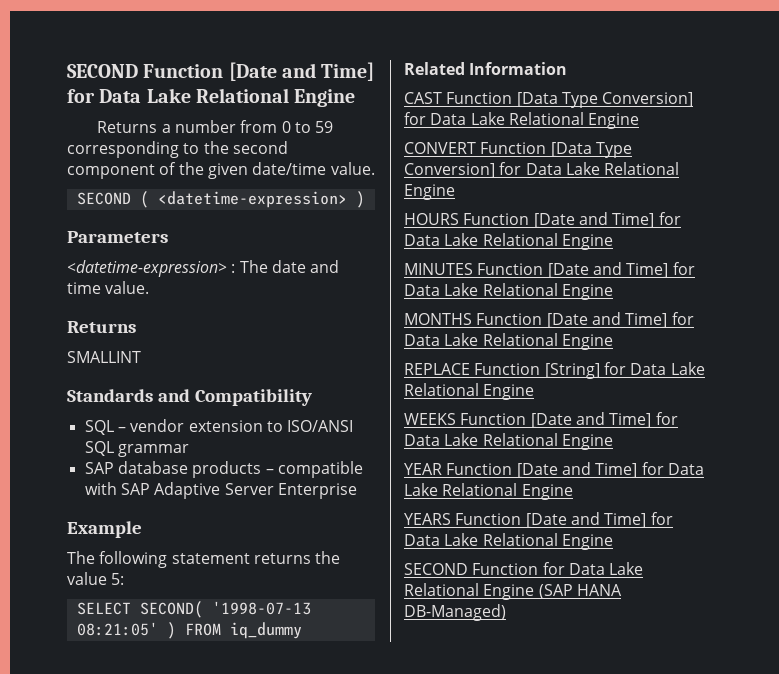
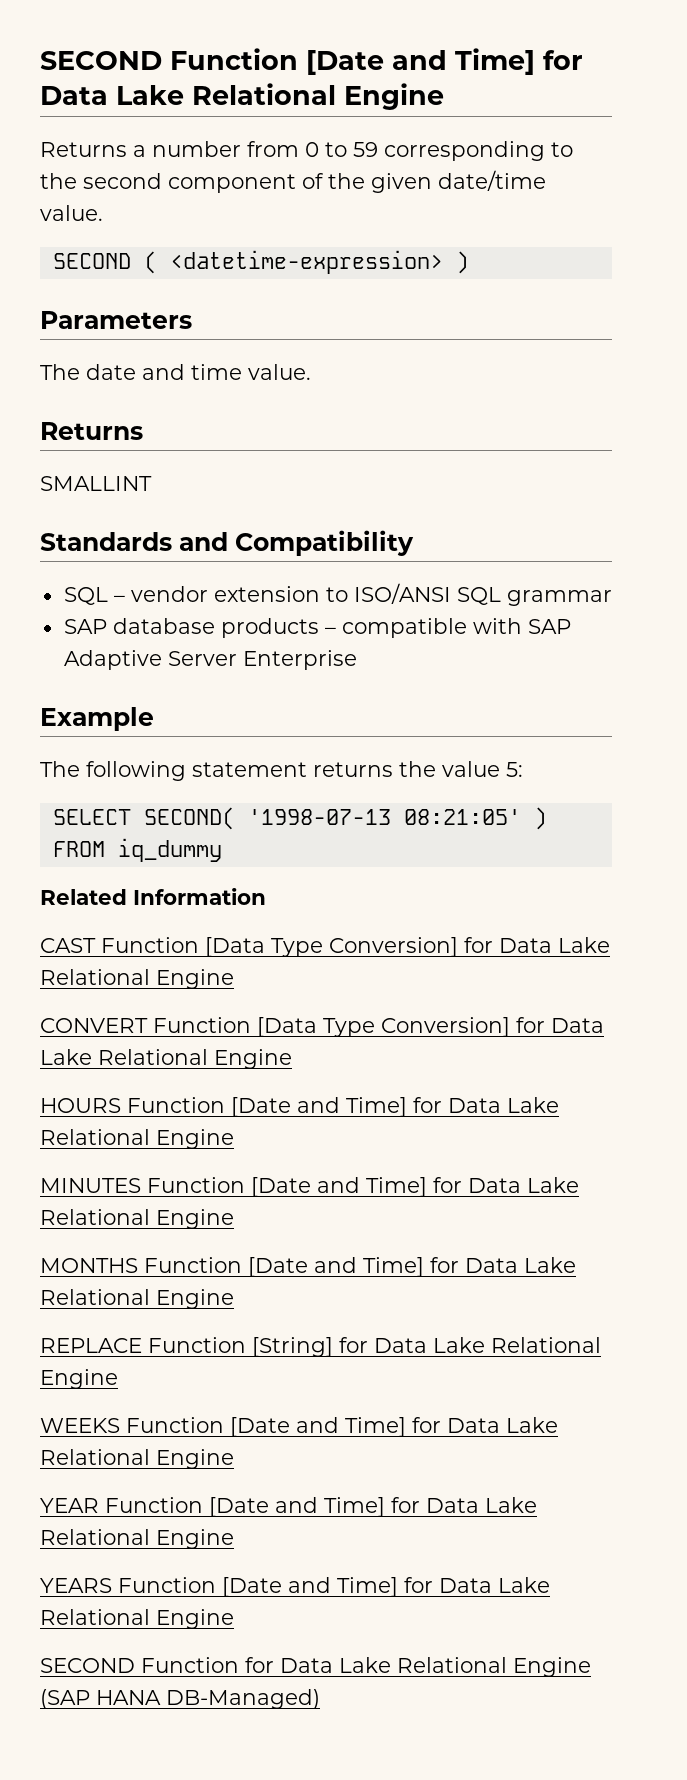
[67,260,236,277] <datetime-expression> : -> (192, 320) none

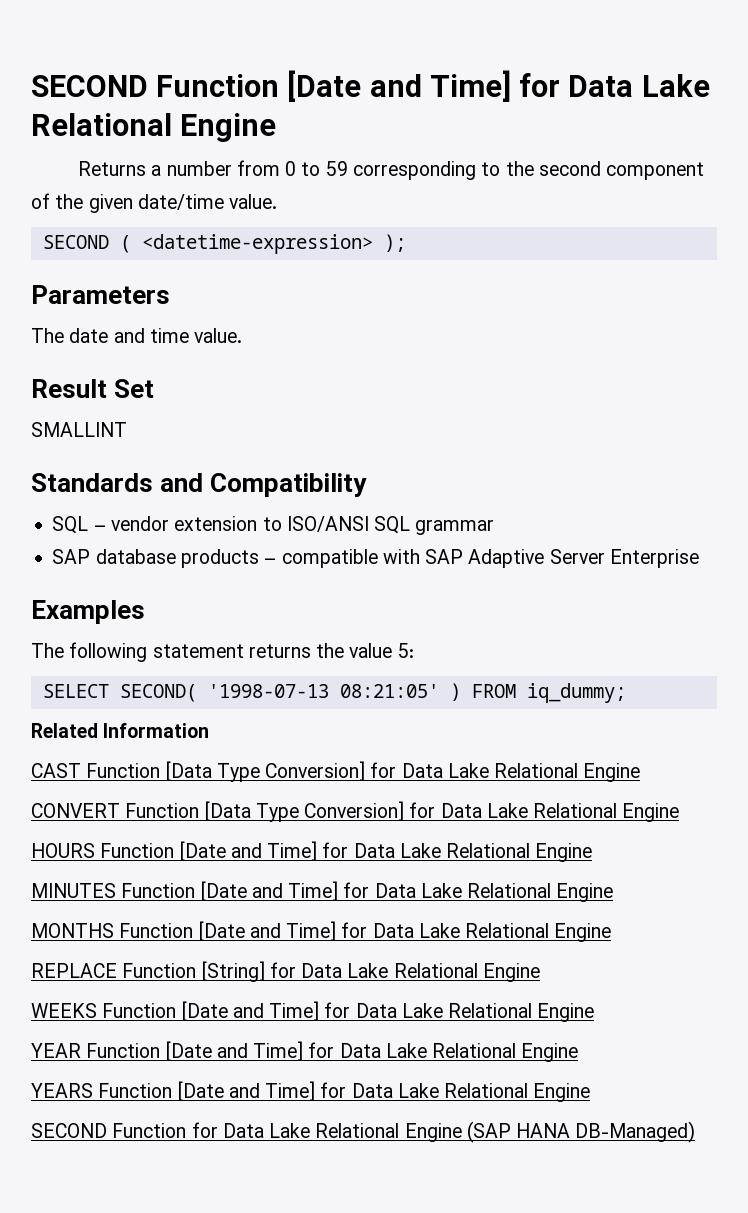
[455,251,469,274] ) -> [383,234,406,252] );
[40,422,143,440] Returns -> [31,379,155,398] Result Set
[40,707,154,731] Example -> [31,600,145,624] Examples
[117,838,222,862] iq_dummy -> [526,683,626,703] iq_dummy;

